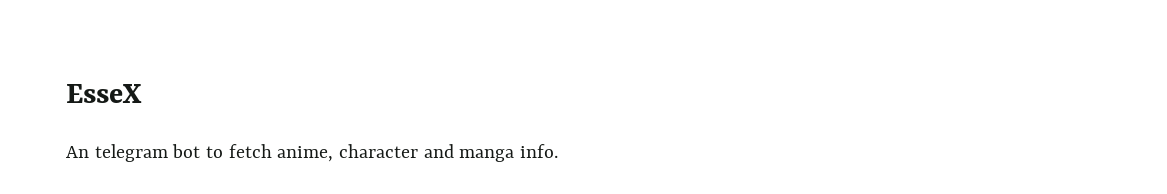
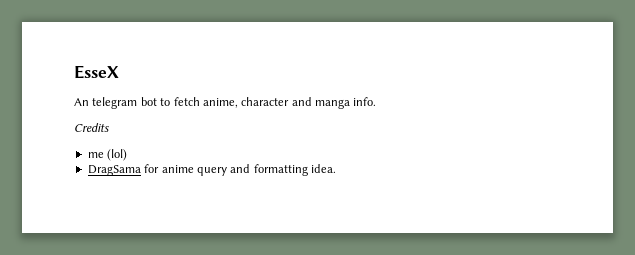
(559, 151) none -> [74,123,109,132] [87,149,128,161] [87,164,336,176] // Credits // me (lol) // DragSama for anime query and formatting idea.

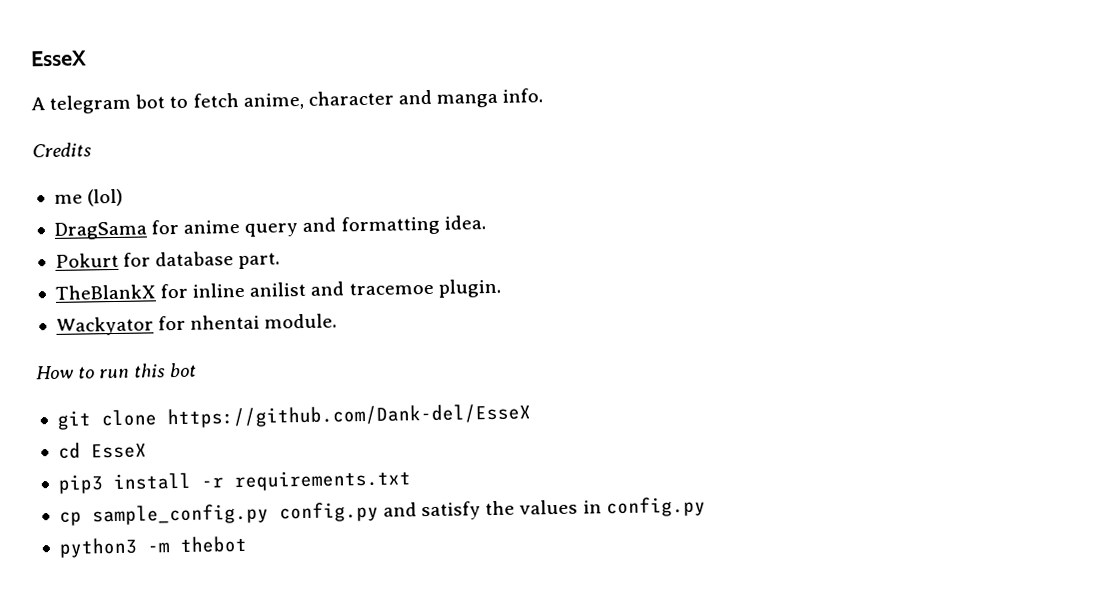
[74,65,119,79] [74,98,89,106] EsseX // An -> [30,50,87,67] [31,97,45,111] EsseX // A
(336, 168) none -> [54,251,281,270] [54,278,501,300] [55,313,338,336] [35,362,197,380] [56,403,531,430] [57,442,147,459] [57,469,411,494] [58,496,706,526] [58,535,247,558] // Pokurt for database part. // TheBlankX for inline anilist and tracemoe plugin. // Wackyator for nhentai module. // How to run this bot // git clone https://github.com/Dank-del/EsseX // cd EsseX // pip3 install -r requirements.txt // cp sample_config.py config.py and satisfy the values in config.py // python3 -m thebot

